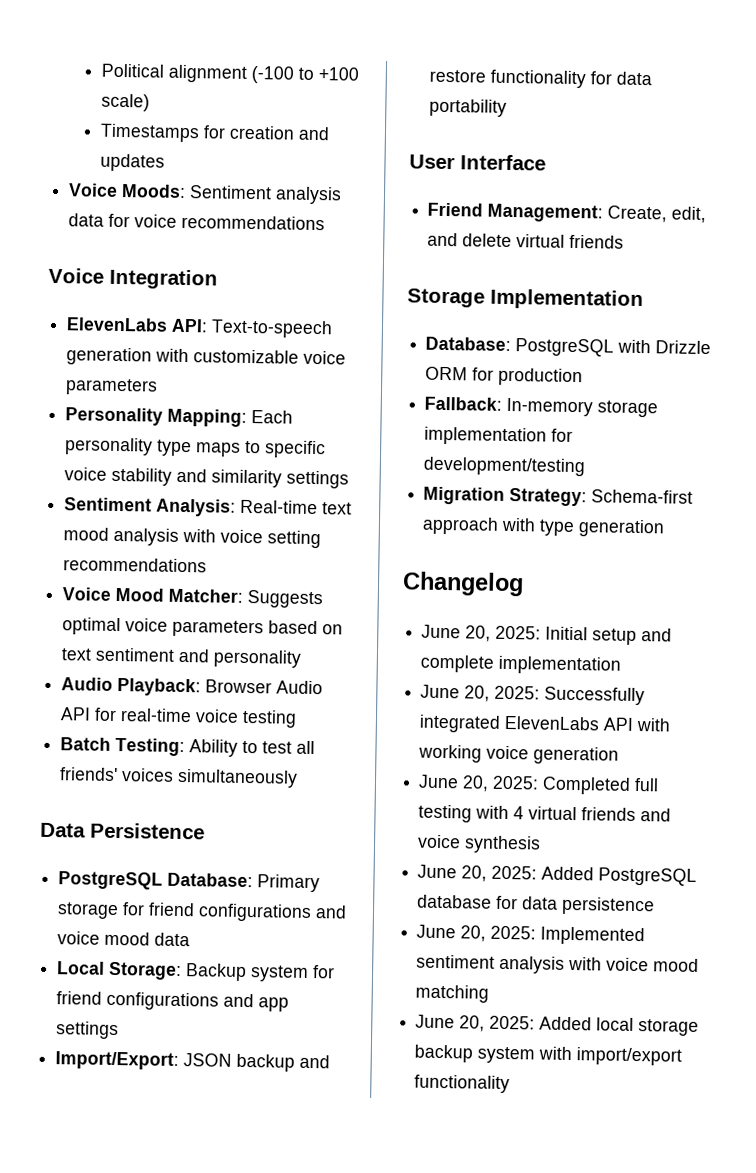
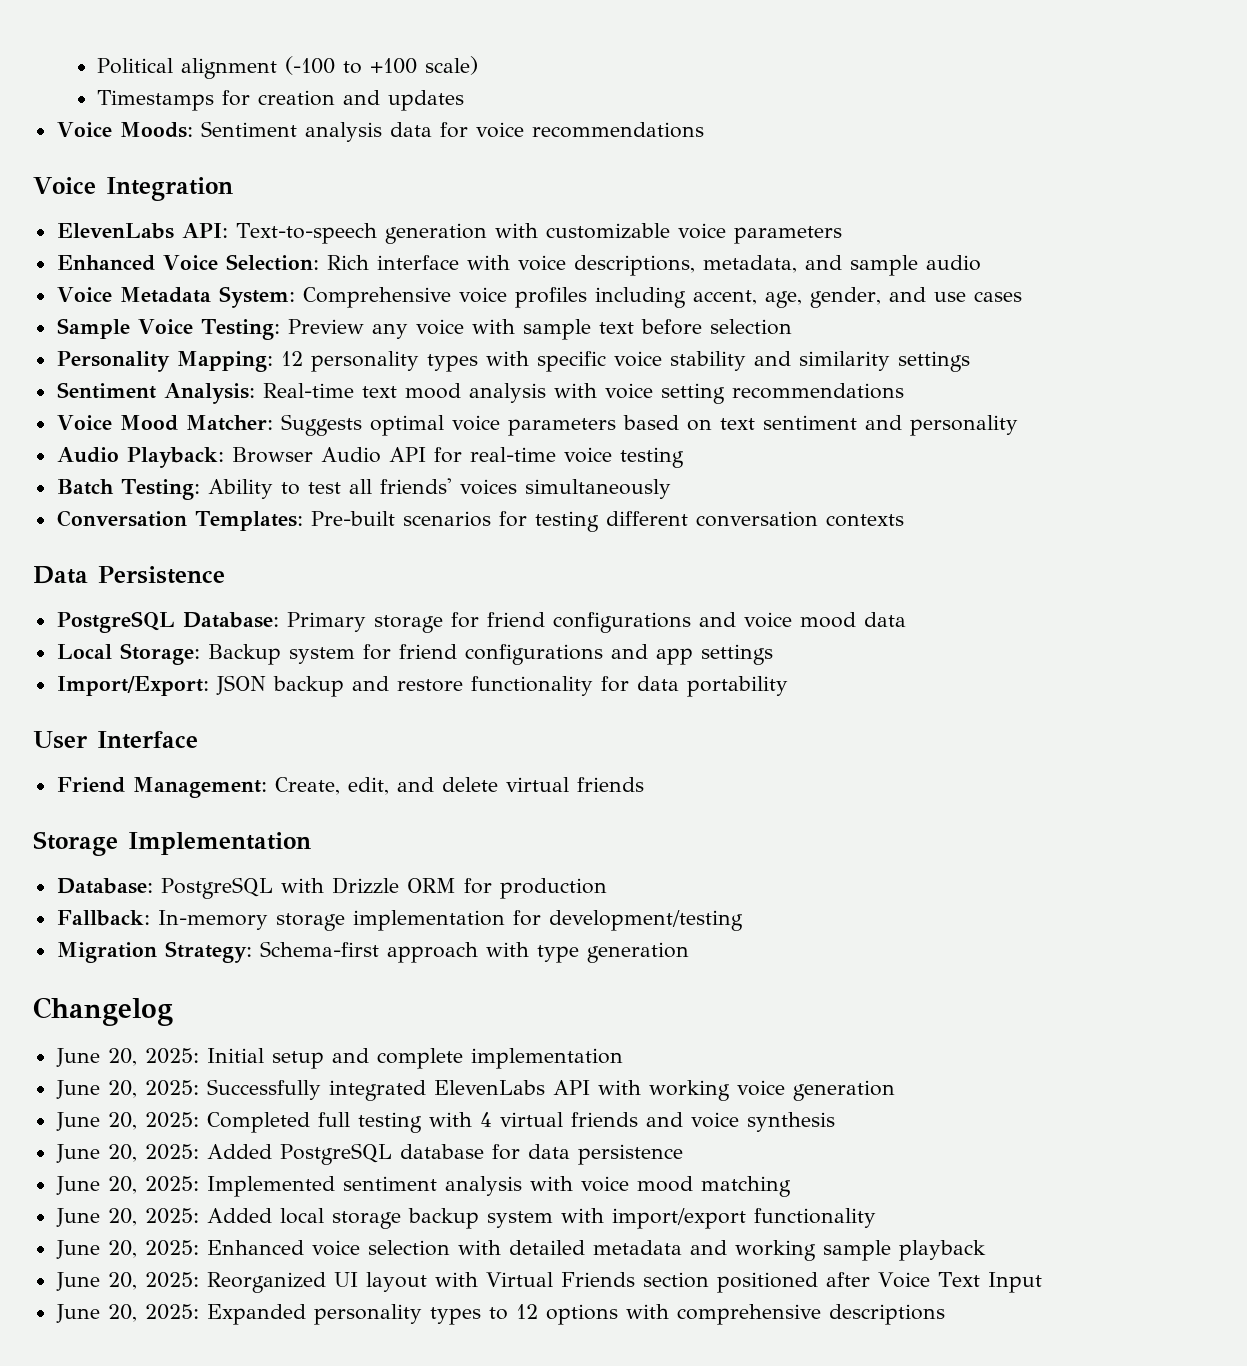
[65,407,294,427] [64,437,262,457] Personality Mapping: Each personality type maps to -> [56,254,981,276] [56,286,1022,308] [56,318,792,340] [56,351,529,372] Enhanced Voice Selection: Rich interface with voice descriptions, metadata, and sample audio // Voice Metadata System: Comprehensive voice profiles including accent, age, gender, and use cases // Sample Voice Testing: Preview any voice with sample text before selection // Personality Mapping: 12 personality types with
(299, 778) none -> [56,510,904,532] // Conversation Templates: Pre-built scenarios for testing different conversation contexts
(511, 1084) none -> [55,1240,986,1261] [55,1272,1042,1293] [55,1304,945,1325] // June 20, 2025: Enhanced voice selection with detailed metadata and working sample playback // June 20, 2025: Reorganized UI layout with Virtual Friends section positioned after Voice Text Input // June 20, 2025: Expanded personality types to 12 options with comprehensive descriptions

